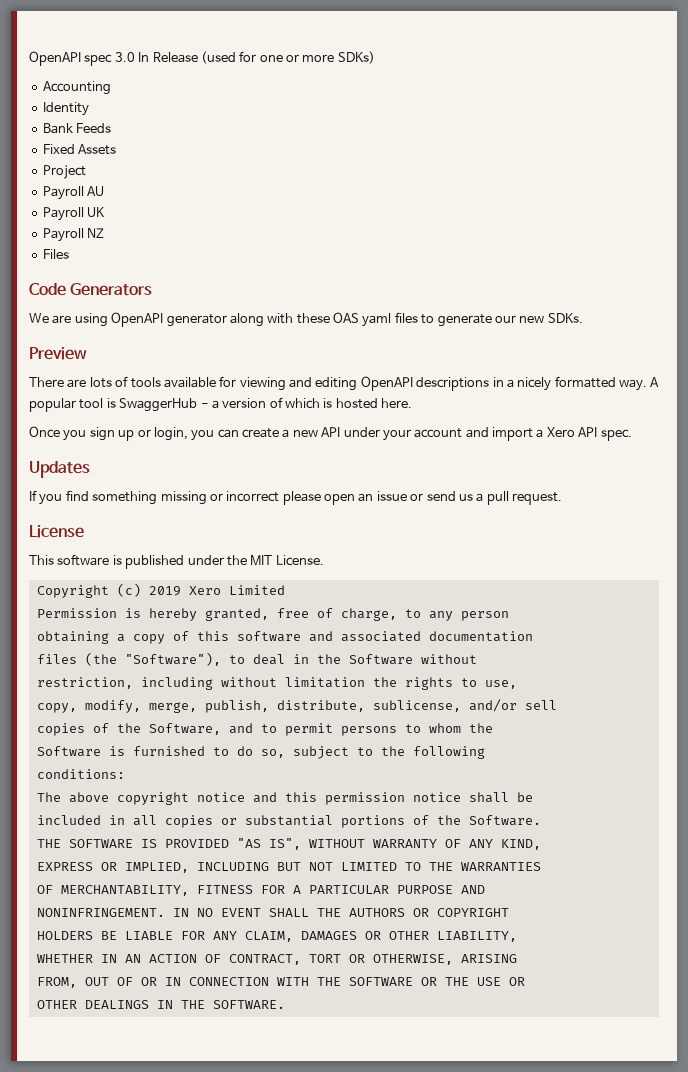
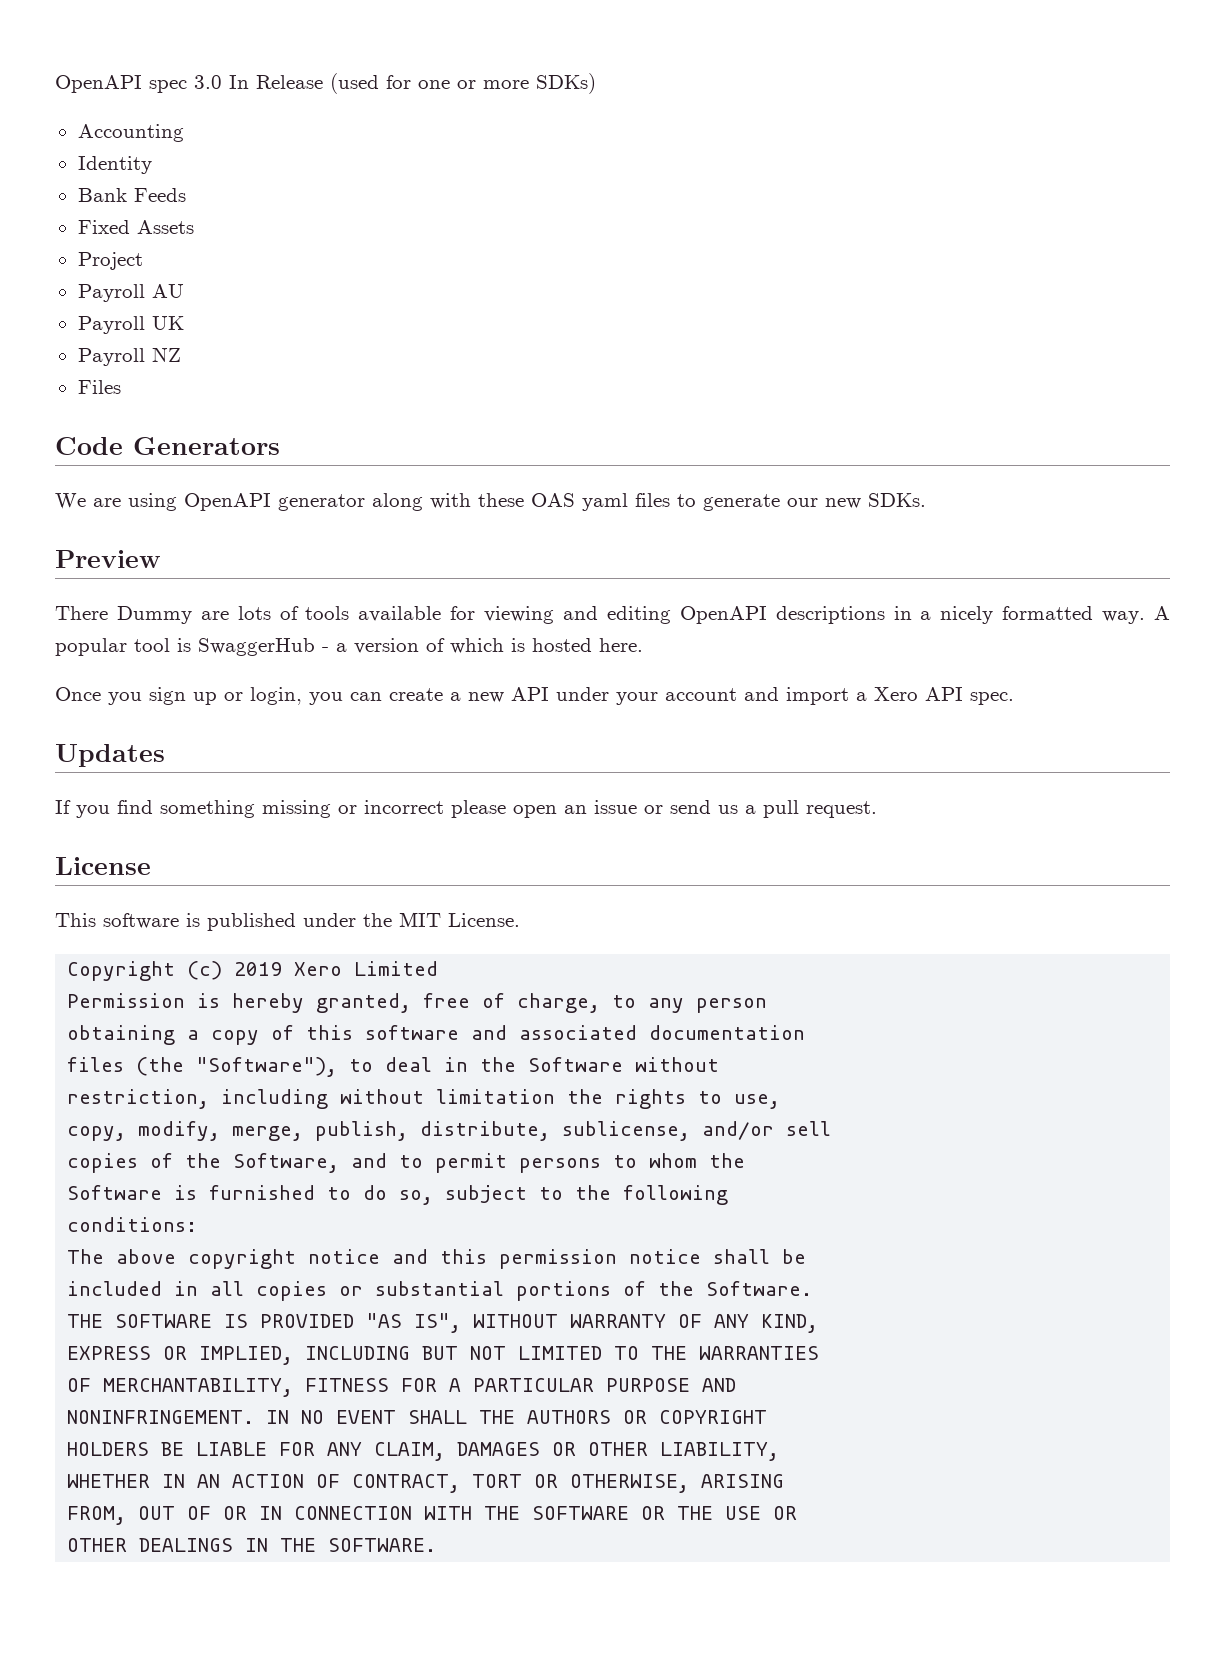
(64, 382) none -> [116,606,192,624] Dummy

